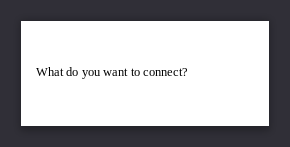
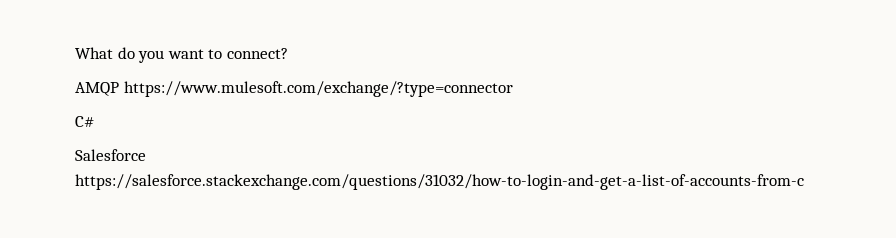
(188, 72) none -> [75,81,513,97] [75,116,95,127] [75,149,146,161] [75,174,804,190] // AMQP https://www.mulesoft.com/exchange/?type=connector // C# // Salesforce https://salesforce.stackexchange.com/questions/31032/how-to-login-and-get-a-list-of-accounts-from-c

